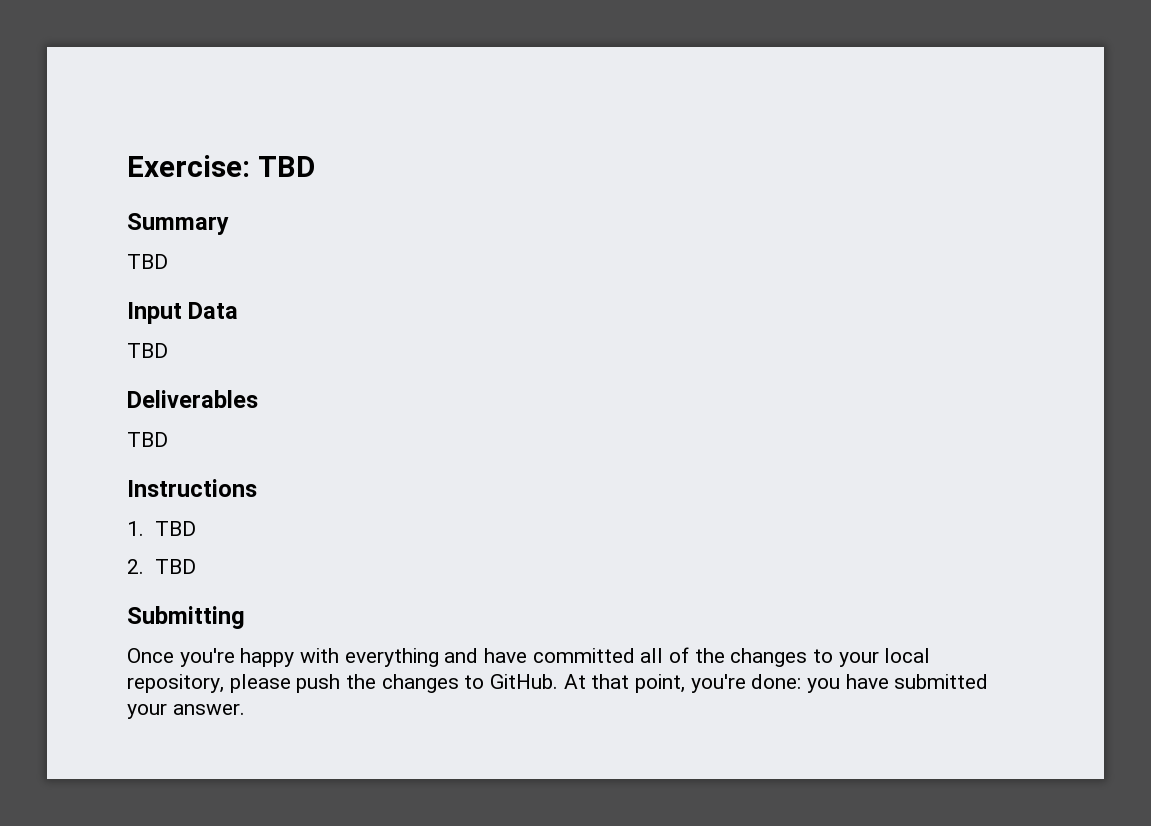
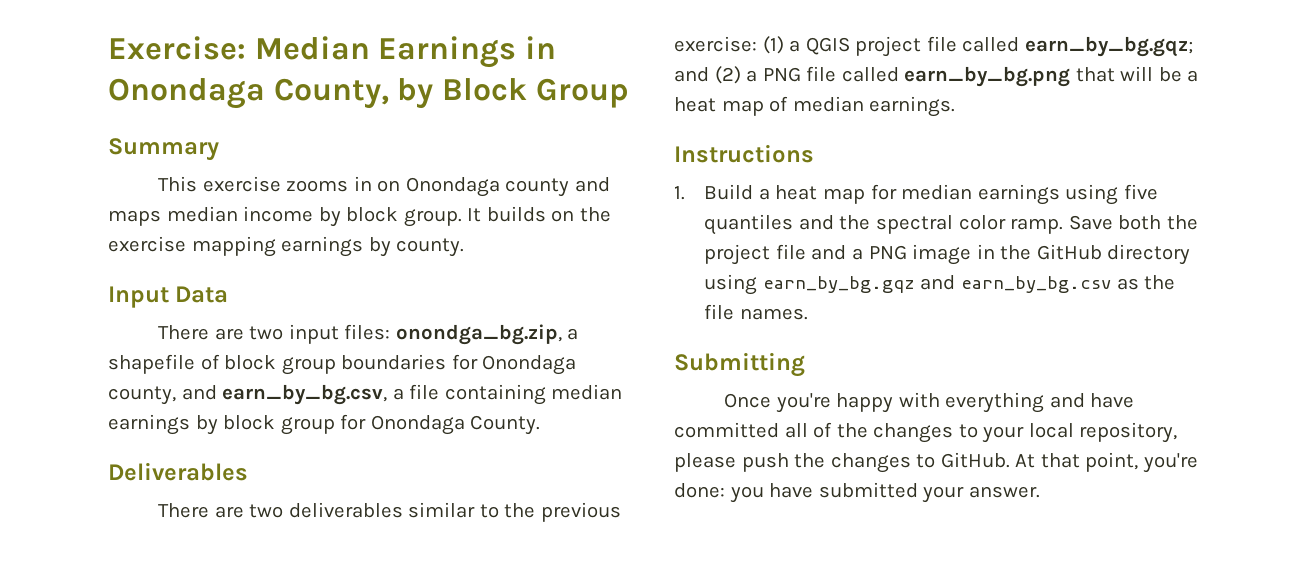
[257,156,315,177] [127,213,229,235] [127,254,168,269] [127,302,239,324] [127,343,168,358] [127,390,258,408] [127,432,168,447] [127,479,257,497] [127,521,197,536] [127,559,197,574] TBD // Summary // TBD // Input Data // TBD // Deliverables // TBD // Instructions // 1. TBD // 2. TBD -> [254,36,556,68] [108,78,629,109] [108,138,219,161] [158,176,610,197] [108,206,611,227] [108,236,465,257] [108,286,229,308] [158,324,579,345] [108,354,577,375] [108,384,623,405] [108,414,541,435] [108,462,248,481] [158,502,621,522] [674,36,1193,57] [674,66,1199,87] [674,96,956,117] [674,144,814,163] [674,184,1158,205] [704,214,1198,235] [704,244,1191,265] [704,274,1176,295] [704,304,808,320] Median Earnings in Onondaga County, by Block Group // Summary // This exercise zooms in on Onondaga county and maps median income by block group. It builds on the exercise mapping earnings by county. // Input Data // There are two input files: onondga_bg.zip, a shapefile of block group boundaries for Onondaga county, and earn_by_bg.csv, a file containing median earnings by block group for Onondaga County. // Deliverables // There are two deliverables similar to the previous exercise: (1) a QGIS project file called earn_by_bg.gqz; and (2) a PNG file called earn_by_bg.png that will be a heat map of median earnings. // Instructions // 1. Build a heat map for median earnings using five quantiles and the spectral color ramp. Save both the project file and a PNG image in the GitHub directory using earn_by_bg.gqz and earn_by_bg.csv as the file names.

